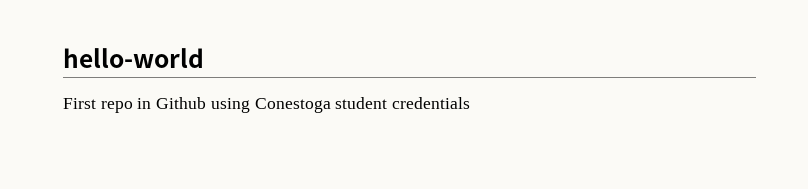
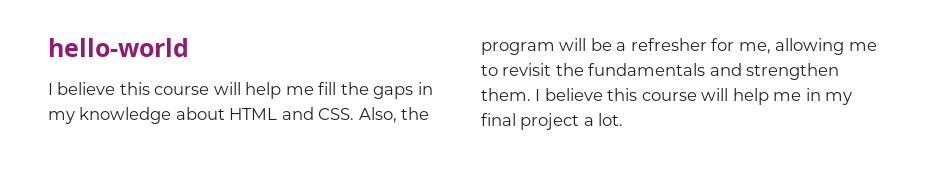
[63,97,471,113] First repo in Github using Conestoga student credentials -> [48,82,433,99] [48,107,430,124] [481,38,877,55] [481,63,840,80] [481,88,853,105] [481,113,624,130] I believe this course will help me fill the gaps in my knowledge about HTML and CSS. Also, the program will be a refresher for me, allowing me to revisit the fundamentals and strengthen them. I believe this course will help me in my final project a lot.

